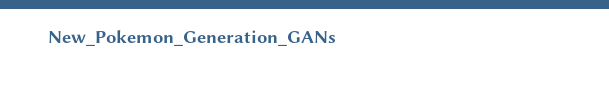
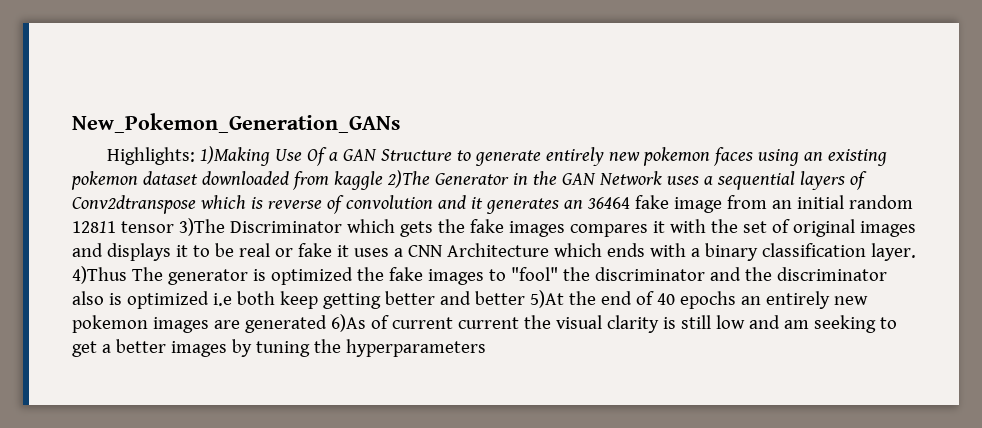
(336, 38) none -> [107,146,888,166] [71,170,867,190] [72,195,913,214] [72,218,916,237] [72,243,916,261] [72,266,887,285] [72,290,868,309] [72,314,897,333] [72,339,486,357] // Highlights: 1)Making Use Of a GAN Structure to generate entirely new pokemon faces using an existing pokemon dataset downloaded from kaggle 2)The Generator in the GAN Network uses a sequential layers of Conv2dtranspose which is reverse of convolution and it generates an 36464 fake image from an initial random 12811 tensor 3)The Discriminator which gets the fake images compares it with the set of original images and displays it to be real or fake it uses a CNN Architecture which ends with a binary classification layer. 4)Thus The generator is optimized the fake images to "fool" the discriminator and the discriminator also is optimized i.e both keep getting better and better 5)At the end of 40 epochs an entirely new pokemon images are generated 6)As of current current the visual clarity is still low and am seeking to get a better images by tuning the hyperparameters

